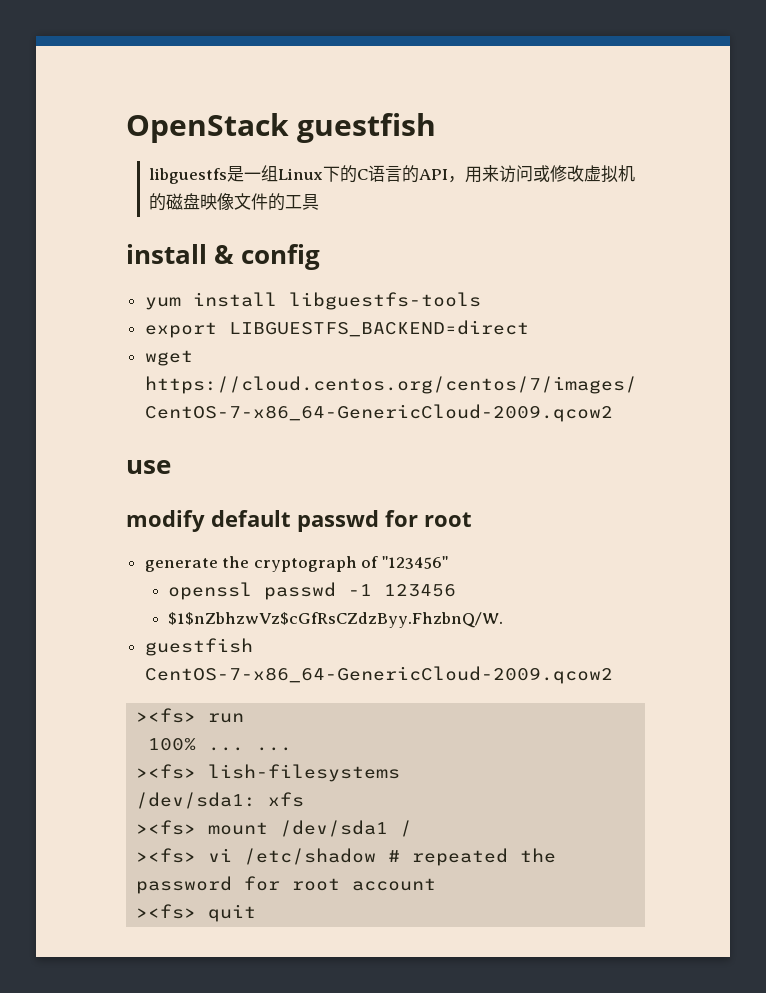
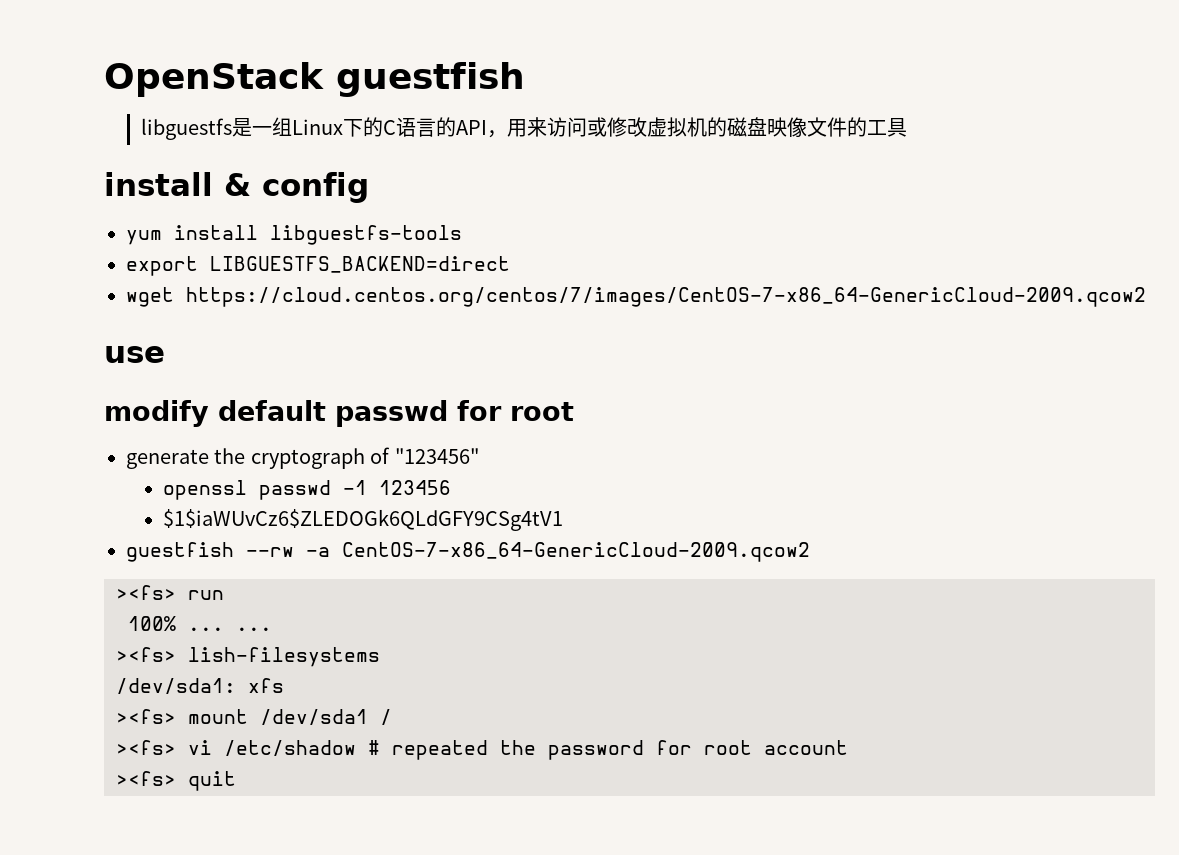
[168,612,504,628] [144,638,253,656] $1$nZbhzwVz$cGfRsCZdzByy.FhzbnQ/W. // guestfish -> [163,509,564,531] [126,542,330,562] $1$iaWUvCz6$ZLEDOGk6QLdGFY9CSg4tV1 // guestfish --rw -a

